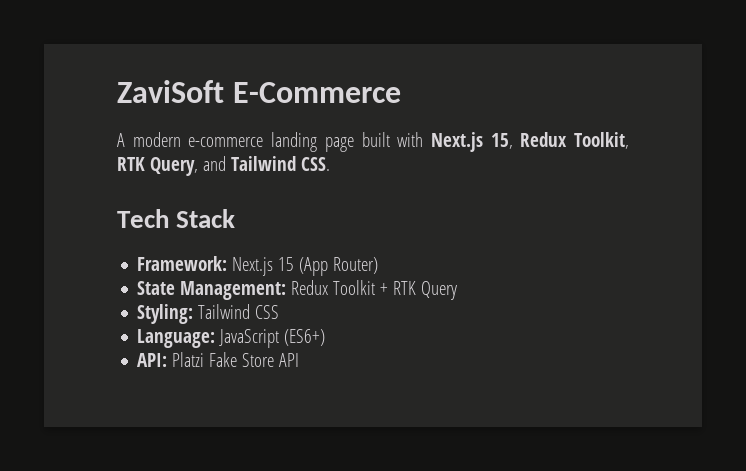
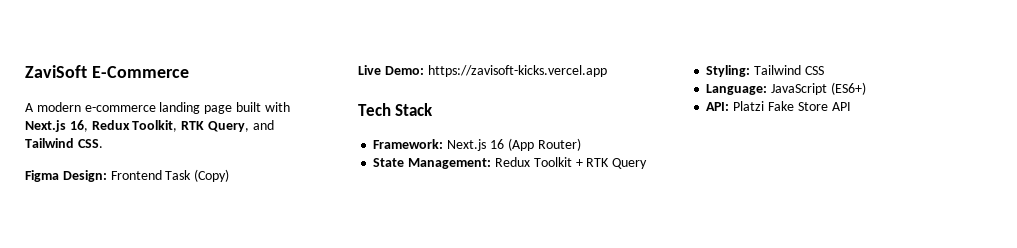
[490,133,513,149] 15, -> [69,120,88,132] 16,
(330, 164) none -> [25,169,230,182] [358,65,607,77] // Figma Design: Frontend Task (Copy) // Live Demo: https://zavisoft-kicks.vercel.app
[278,257,295,271] 15 -> [489,139,504,149] 16

